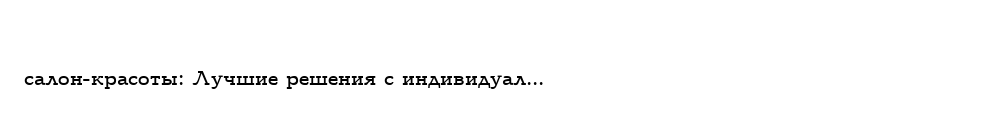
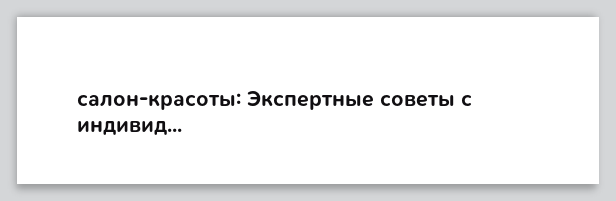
[192,71,544,89] Лучшие решения с индивидуал... -> [246,91,472,110] [77,121,182,135] Экспертные советы с индивид...

